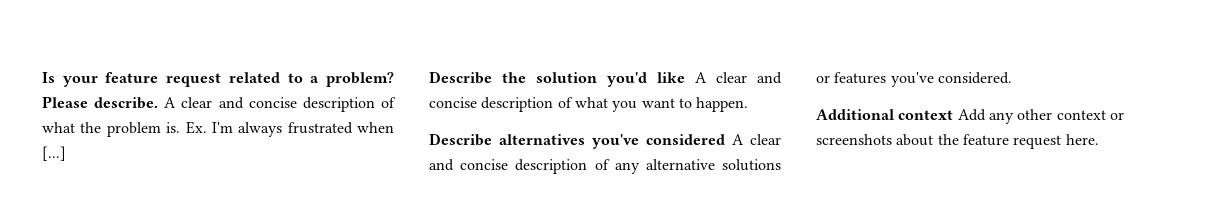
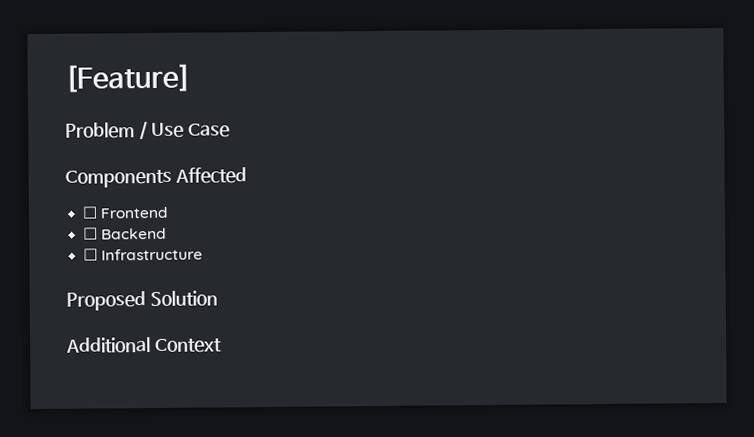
[42,72,394,87] [42,96,396,112] [42,121,394,137] [42,146,66,161] [429,71,782,87] [429,97,749,112] [429,133,781,149] [429,159,781,174] [816,72,1012,87] [816,109,1124,124] [816,134,1099,149] Is your feature request related to a problem? Please describe. A clear and concise description of what the problem is. Ex. I'm always frustrated when [...] // Describe the solution you'd like A clear and concise description of what you want to happen. // Describe alternatives you've considered A clear and concise description of any alternative solutions or features you've considered. // Additional context Add any other context or screenshots about the feature request here. -> [64,63,191,93] [65,121,231,140] [65,167,247,188] [82,206,169,219] [83,227,168,240] [83,248,204,261] [66,290,218,311] [66,337,222,353] [Feature] // Problem / Use Case // Components Affected // ☐ Frontend // ☐ Backend // ☐ Infrastructure // Proposed Solution // Additional Context

